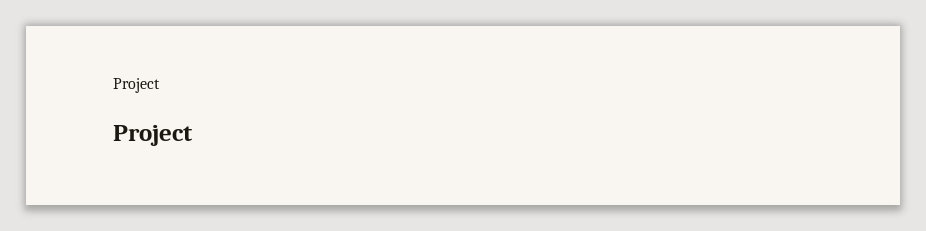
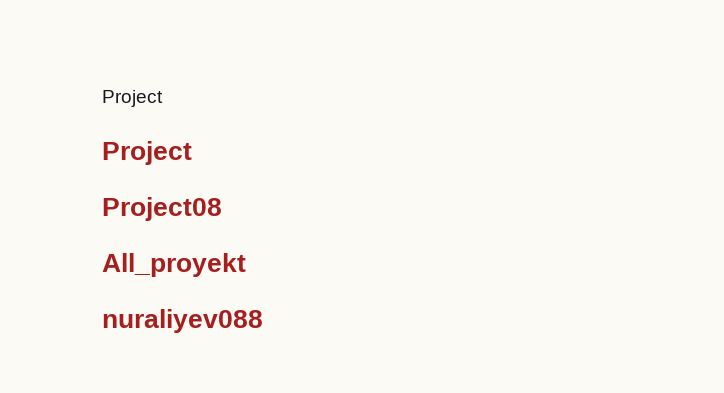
(193, 135) none -> [102,197,222,221] [102,253,246,277] [102,309,263,333] // Project08 // All_proyekt // nuraliyev088

